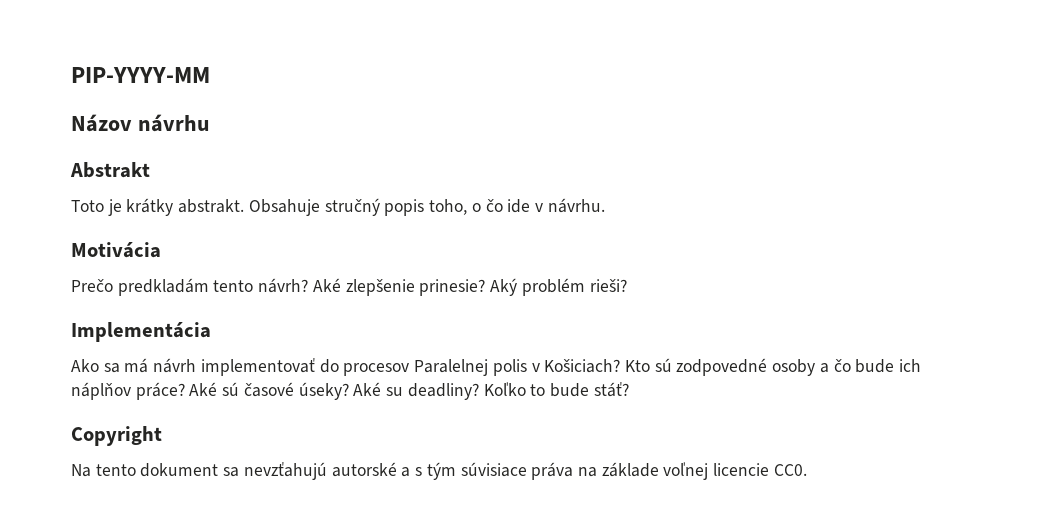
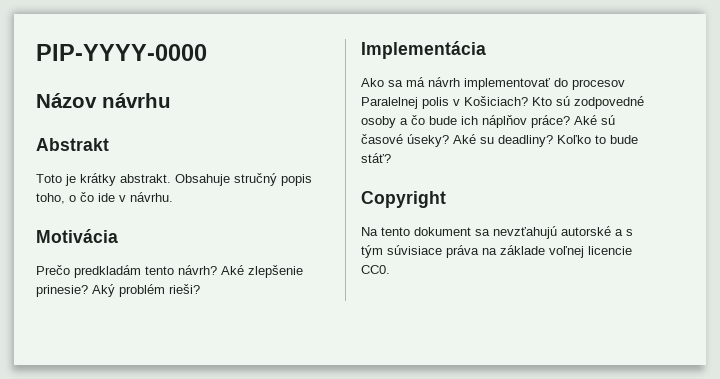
[71,67,210,83] PIP-YYYY-MM -> [36,44,207,61] PIP-YYYY-0000

